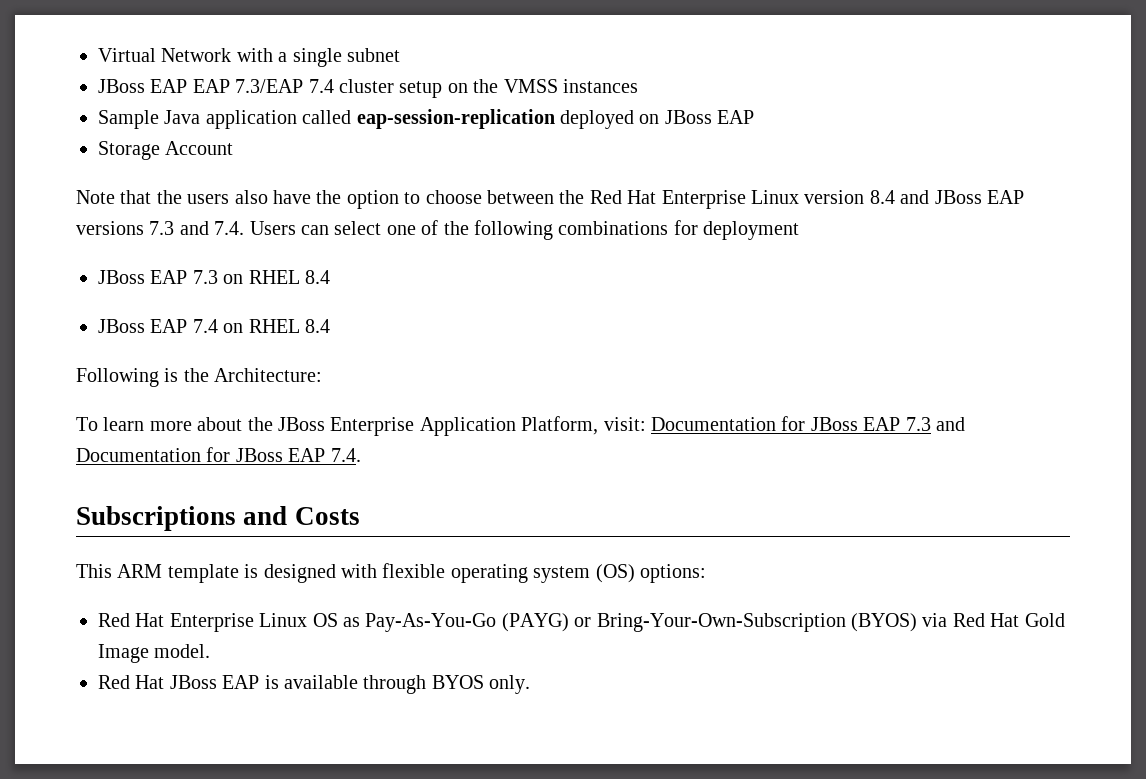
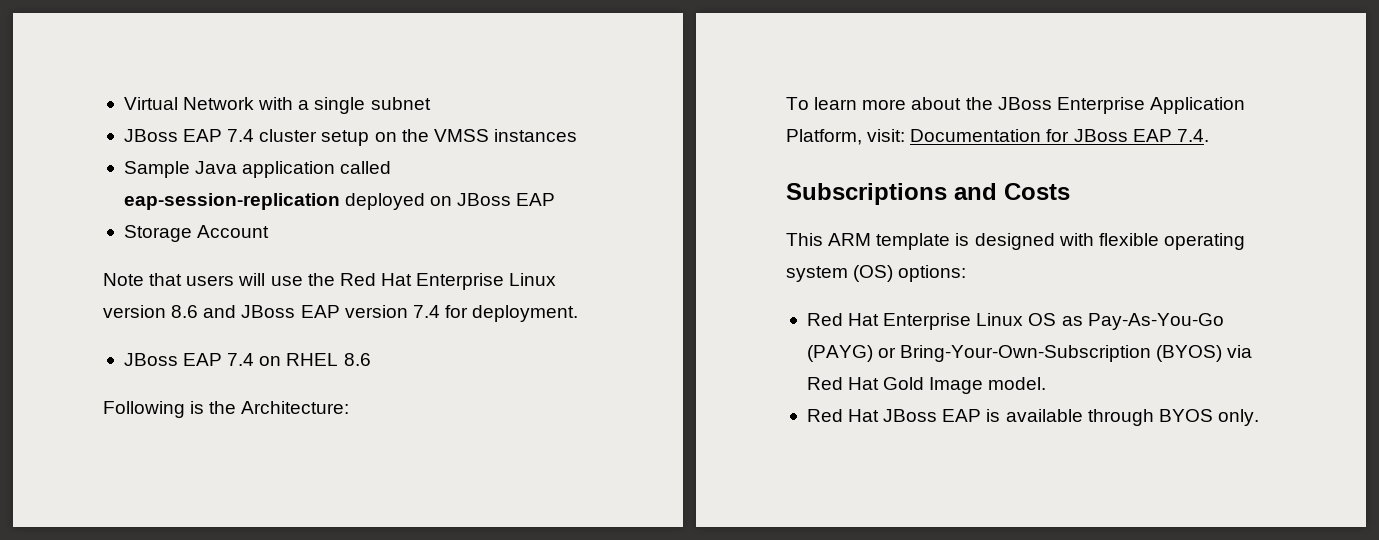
[192,79,304,93] EAP 7.3/EAP -> (223, 135) none
[156,190,554,209] the users also have the option to choose between -> [186,273,303,286] users will use
[869,190,895,204] 8.4 -> [171,305,199,318] 8.6
[76,220,800,240] [98,270,330,284] versions 7.3 and 7.4. Users can select one of the following combinations for deployment // JBoss EAP 7.3 on RHEL 8.4 -> [344,305,579,322] version 7.4 for deployment.
[305,319,330,333] 8.4 -> [343,353,371,366] 8.6
[905,417,965,431] [76,447,326,462] 7.3 and Documentation for JBoss EAP -> (1172, 135) none

